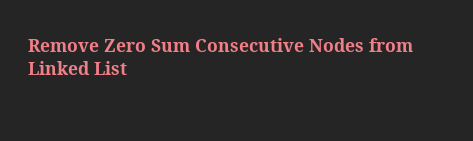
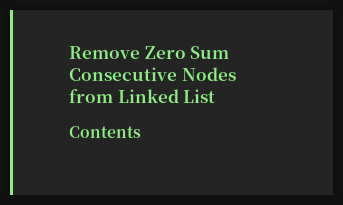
(127, 68) none -> [69,126,141,138] // Contents

